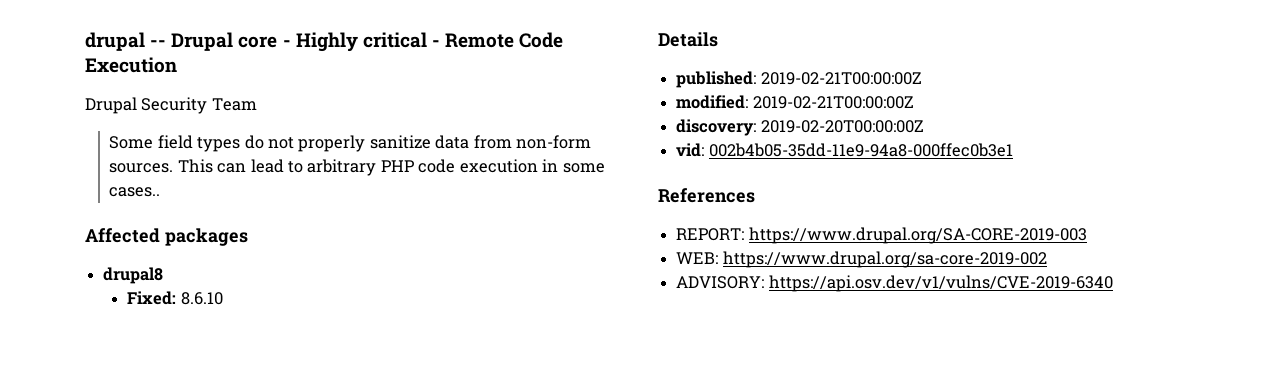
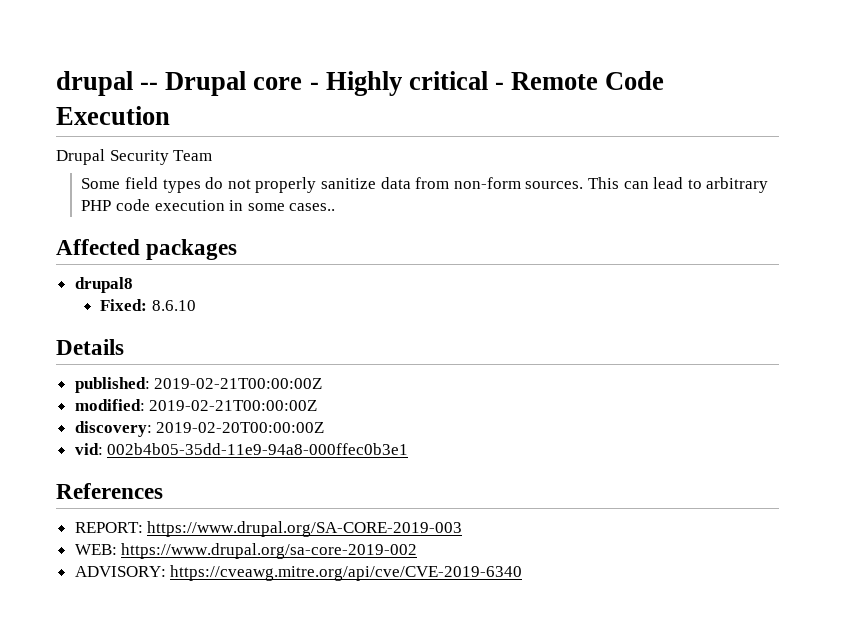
[768,275,1113,292] https://api.osv.dev/v1/vulns/CVE-2019-6340 -> [170,565,523,581] https://cveawg.mitre.org/api/cve/CVE-2019-6340

